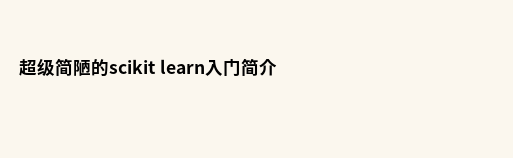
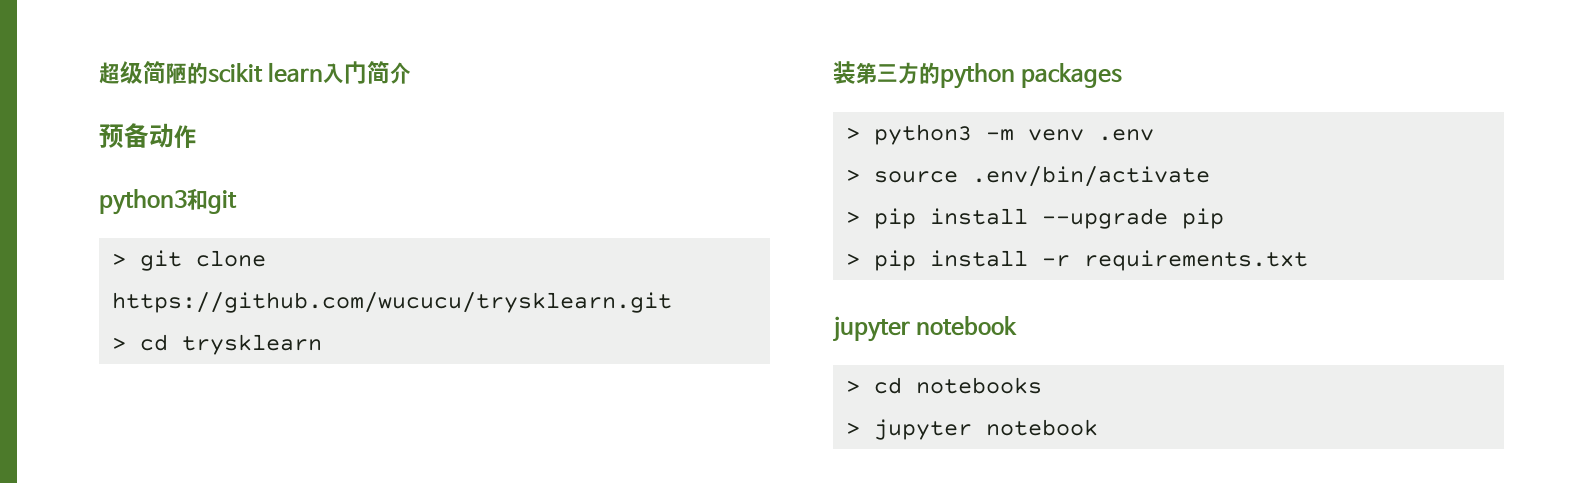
(277, 67) none -> [99,123,196,148] [99,188,237,215] [111,250,266,271] [111,292,672,313] [111,334,322,355] [833,61,1123,89] [845,124,1154,145] [845,166,1210,187] [845,208,1224,229] [845,250,1308,271] [833,316,1018,342] [845,377,1042,394] [845,419,1098,440] // 预备动作 // python3和git // > git clone https://github.com/wucucu/trysklearn.git // > cd trysklearn // 装第三方的python packages // > python3 -m venv .env // > source .env/bin/activate // > pip install --upgrade pip // > pip install -r requirements.txt // jupyter notebook // > cd notebooks // > jupyter notebook

